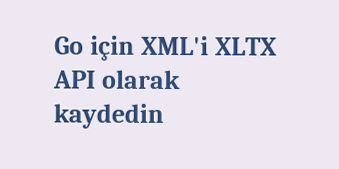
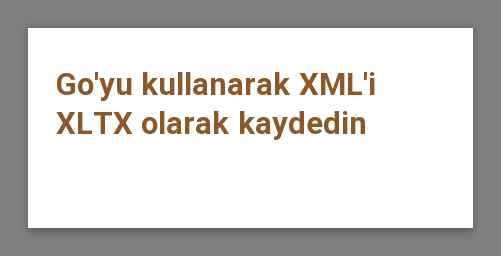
[54,35,136,61] Go için -> [56,72,292,101] Go'yu kullanarak
[52,70,96,89] API -> (133, 123) none

